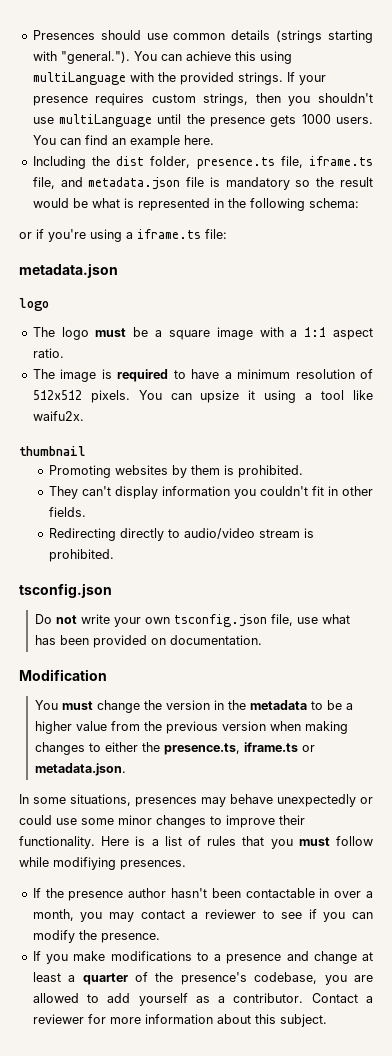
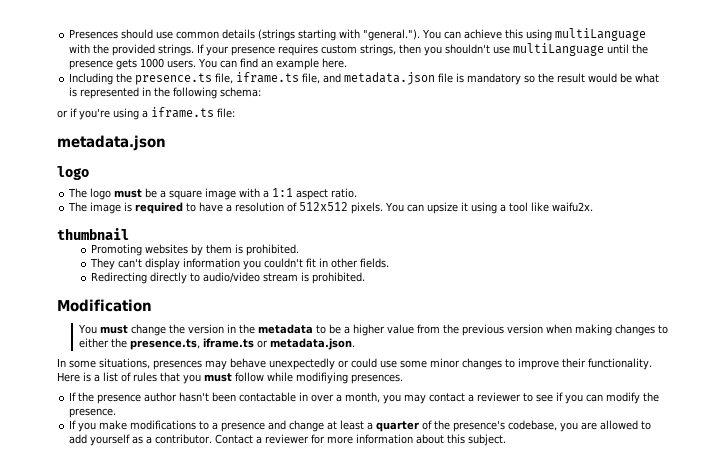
[116,156,191,168] dist folder, -> (133, 78) none
[237,369,291,379] minimum -> (233, 208) none
[19,583,112,598] [35,614,351,627] [35,635,263,648] // tsconfig.json // Do not write your own tsconfig.json file, use what has been provided on documentation. -> (365, 278) none

